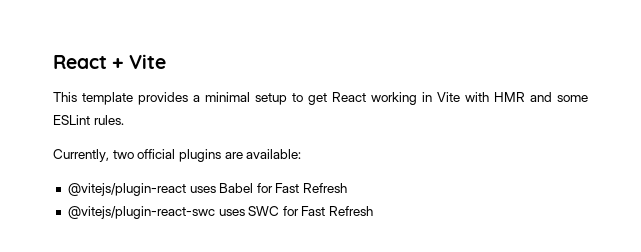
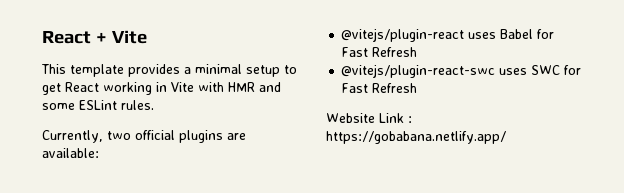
(374, 211) none -> [326,113,412,123] [326,131,506,144] // Website Link : https://gobabana.netlify.app/

